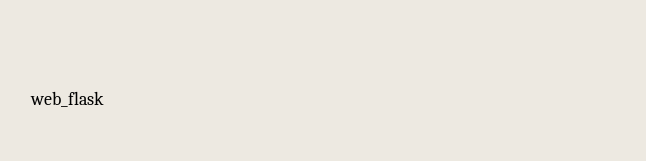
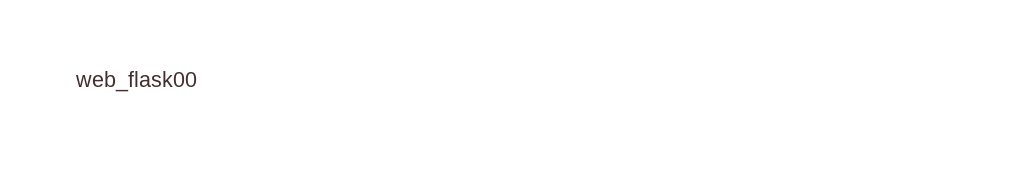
[30,91,104,107] web_flask -> [75,71,197,92] web_flask00

